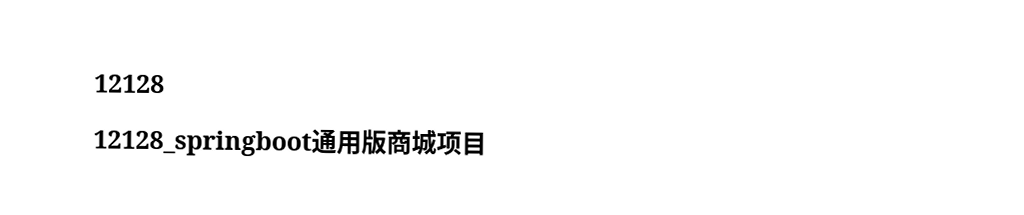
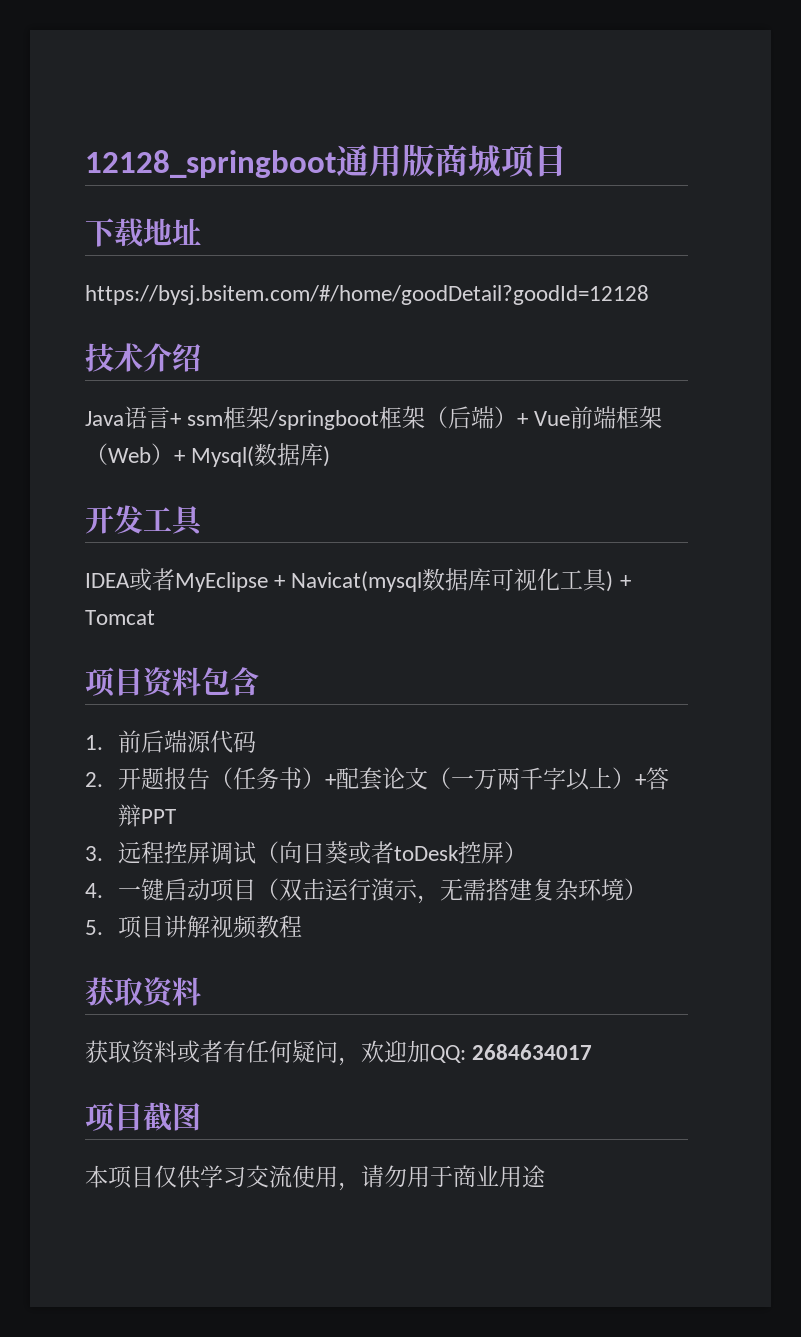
[94,74,165,94] 12128 // -> (85, 164) none
(487, 144) none -> [85,218,201,248] [85,285,649,305] [85,343,201,372] [85,406,663,430] [85,443,331,467] [85,505,205,536] [85,568,631,592] [85,610,155,625] [85,667,259,698] [85,730,256,753] [85,767,669,791] [117,804,176,827] [85,841,527,864] [85,878,647,904] [85,915,302,939] [85,977,201,1008] [85,1040,593,1066] [85,1102,201,1132] [85,1165,545,1191] // 下载地址 // https://bysj.bsitem.com/#/home/goodDetail?goodId=12128 // 技术介绍 // Java语言+ ssm框架/springboot框架（后端）+ Vue前端框架（Web）+ Mysql(数据库) // 开发工具 // IDEA或者MyEclipse + Navicat(mysql数据库可视化工具) + Tomcat // 项目资料包含 // 1.前后端源代码 // 2.开题报告（任务书）+配套论文（一万两千字以上）+答辩PPT // 3.远程控屏调试（向日葵或者toDesk控屏） // 4.一键启动项目（双击运行演示，无需搭建复杂环境） // 5.项目讲解视频教程 // 获取资料 // 获取资料或者有任何疑问，欢迎加QQ: 2684634017 // 项目截图 // 本项目仅供学习交流使用，请勿用于商业用途

